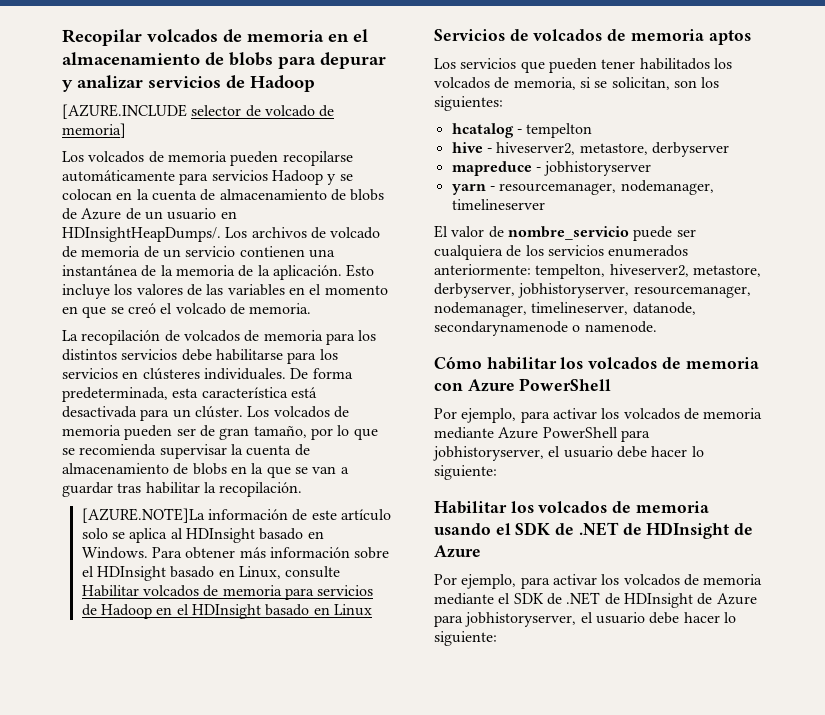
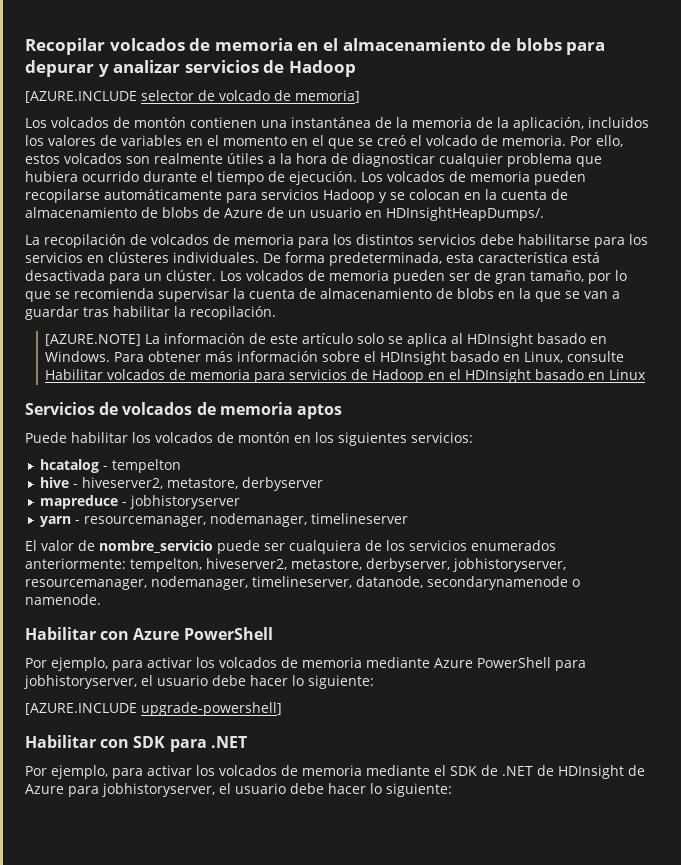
(164, 157) none -> [134,117,649,131] [25,135,623,149] [25,153,602,167] [25,171,466,185] montón contienen una instantánea de la memoria de la aplicación, incluidos los valores de variables en el momento en el que se creó el volcado de memoria. Por ello, estos volcados son realmente útiles a la hora de diagnosticar cualquier problema que hubiera ocurrido durante el tiempo de ejecución. Los volcados de
[225,227,381,239] [62,246,335,258] [62,264,375,280] [62,284,388,299] [62,303,312,318] Los archivos de volcado de memoria de un servicio contienen una instantánea de la memoria de la aplicación. Esto incluye los valores de las variables en el momento en que se creó el volcado de memoria. -> (544, 214) none
[81,508,205,523] [AZURE.NOTE]La -> [45,334,161,346] [AZURE.NOTE] La
[434,58,732,73] [434,77,720,90] [434,96,503,111] Los servicios que pueden tener habilitados los volcados de memoria, si se solicitan, son los siguientes: -> [25,432,473,446] Puede habilitar los volcados de montón en los siguientes servicios:
[434,356,759,370] Cómo habilitar los volcados de memoria -> [25,627,96,640] Habilitar
[434,501,709,514] [434,522,754,539] [434,545,481,558] // Habilitar los volcados de memoria usando el SDK de .NET de HDInsight de Azure -> [25,702,282,716] [25,735,247,752] // [AZURE.INCLUDE upgrade-powershell] // Habilitar con SDK para .NET

